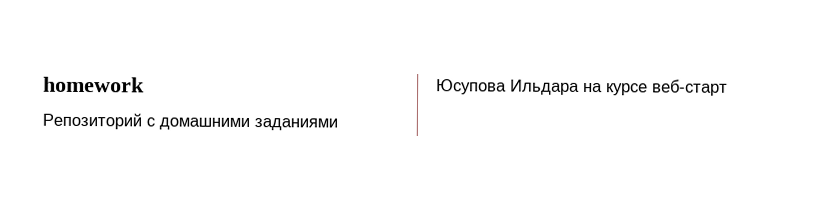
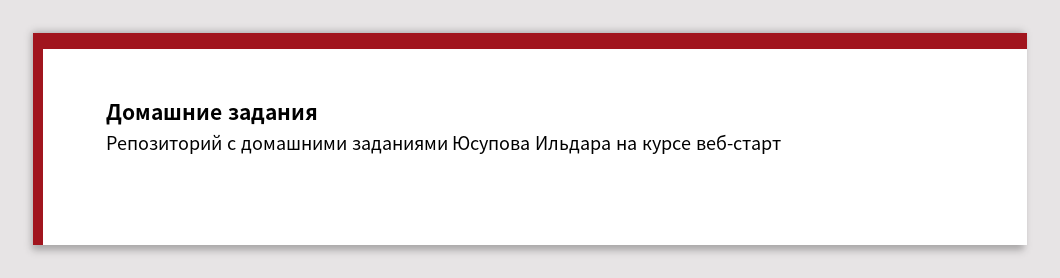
[43,76,145,93] homework -> [106,104,318,125] Домашние задания

